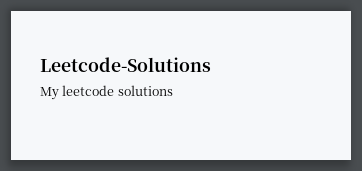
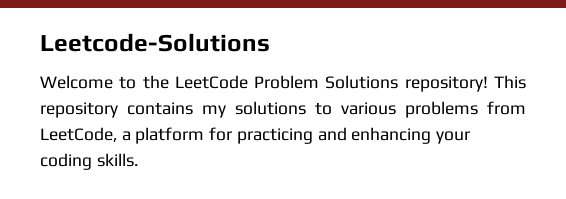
[40,85,173,100] My leetcode solutions -> [40,75,526,92] [40,101,526,118] [40,127,471,144] [40,153,138,170] Welcome to the LeetCode Problem Solutions repository! This repository contains my solutions to various problems from LeetCode, a platform for practicing and enhancing your coding skills.

